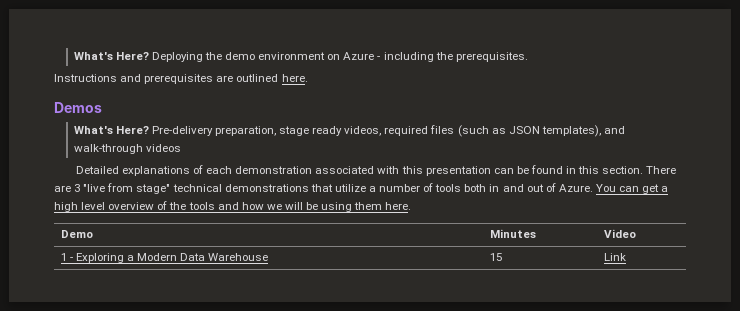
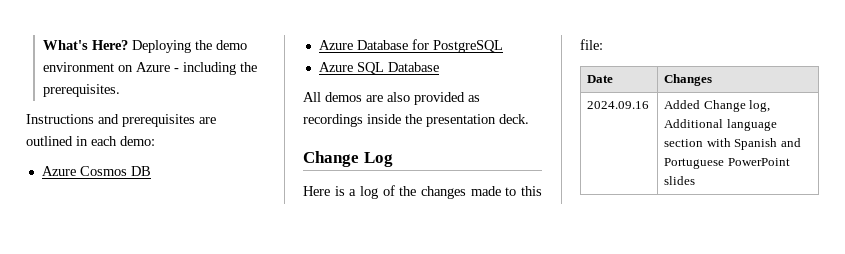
[281,74,308,82] [54,102,102,113] [73,125,625,137] [73,144,181,154] [75,165,677,176] [54,183,669,194] [54,201,412,212] [60,230,93,238] [489,229,536,238] [603,229,636,238] [60,253,269,263] [489,253,502,261] [603,253,626,261] here. // Demos // What's Here? Pre-delivery preparation, stage ready videos, required files (such as JSON templates), and walk-through videos // Detailed explanations of each demonstration associated with this presentation can be found in this section. There are 3 "live from stage" technical demonstrations that utilize a number of tools both in and out of Azure. You can get a high level overview of the tools and how we will be using them here. // Demo | Minutes | Video // 1 - Exploring a Modern Data Warehouse | 15 | Link -> [76,136,155,146] [41,166,151,176] [318,39,503,53] [318,62,439,74] [303,92,480,105] [303,114,529,127] [303,151,393,167] [303,185,542,199] [580,39,603,50] [587,75,614,83] [664,74,713,86] [587,101,650,109] [664,100,771,112] [664,119,777,131] [664,138,801,150] [664,158,790,169] [664,176,696,185] in each demo: // Azure Cosmos DB // Azure Database for PostgreSQL // Azure SQL Database // All demos are also provided as recordings inside the presentation deck. // Change Log // Here is a log of the changes made to this file: // Date | Changes // 2024.09.16 | Added Change log, Additional language section with Spanish and Portuguese PowerPoint slides

